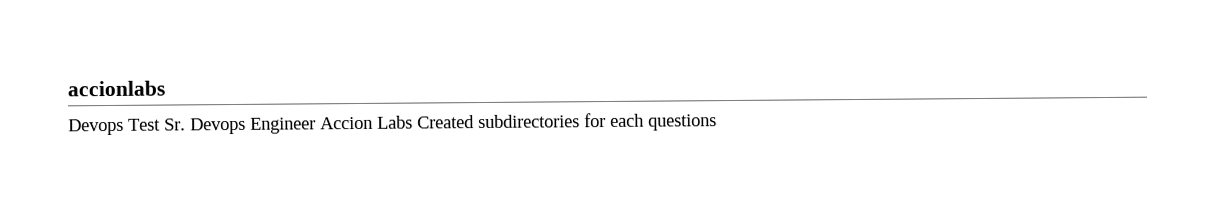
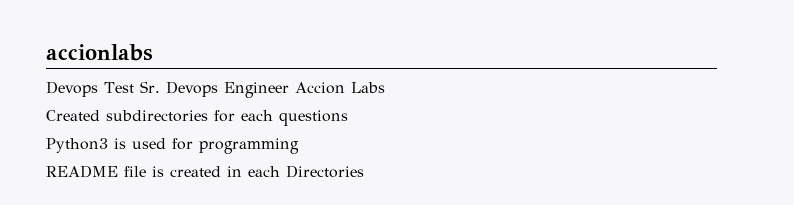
(413, 122) none -> (385, 87) //
(717, 122) none -> [46,138,299,154] [46,165,364,178] // Python3 is used for programming // README file is created in each Directories

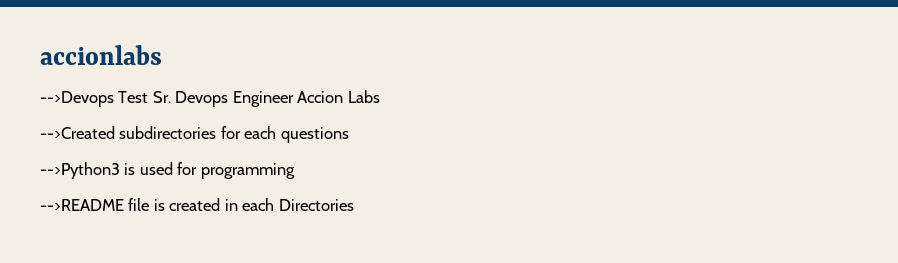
[46,81,98,97] Devops -> [40,91,114,107] -->Devops
[46,110,100,121] Created -> [40,126,115,139] -->Created
[46,138,108,153] Python3 -> [40,162,120,179] -->Python3
[46,165,118,178] README -> [40,199,124,211] -->README

